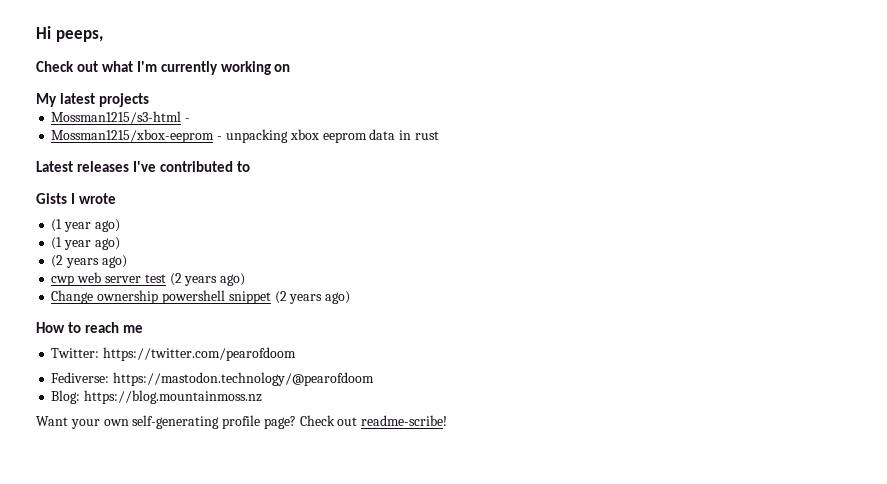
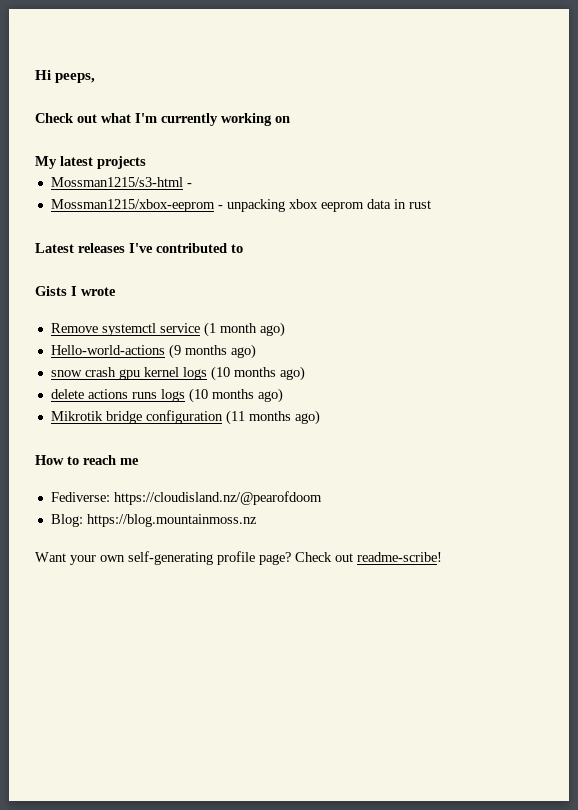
[51,219,120,232] [51,237,120,250] [51,255,127,268] [51,272,246,286] [51,290,323,304] (1 year ago) // (1 year ago) // (2 years ago) // cwp web server test (2 years ago) // Change ownership powershell snippet (2 years -> [50,322,285,337] [50,344,256,359] [50,366,305,381] [50,388,283,403] [50,410,291,425] Remove systemctl service (1 month ago) // Hello-world-actions (9 months ago) // snow crash gpu kernel logs (10 months ago) // delete actions runs logs (10 months ago) // Mikrotik bridge configuration (11 months
[51,347,297,361] // Twitter: https://twitter.com/pearofdoom -> (139, 461) none
[113,372,375,386] https://mastodon.technology/@pearofdoom -> [113,491,322,505] https://cloudisland.nz/@pearofdoom

